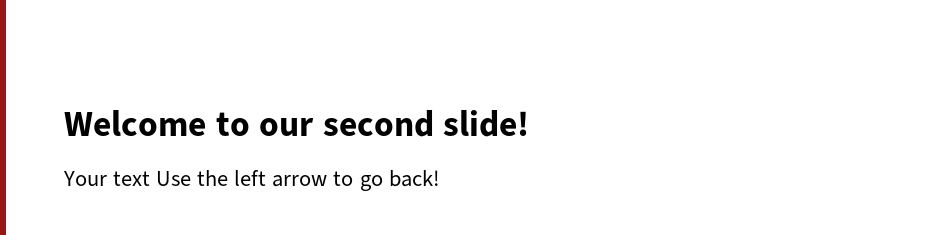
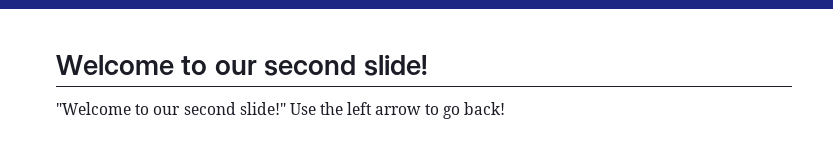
[63,171,151,186] Your text -> [56,102,286,115] "Welcome to our second slide!"

